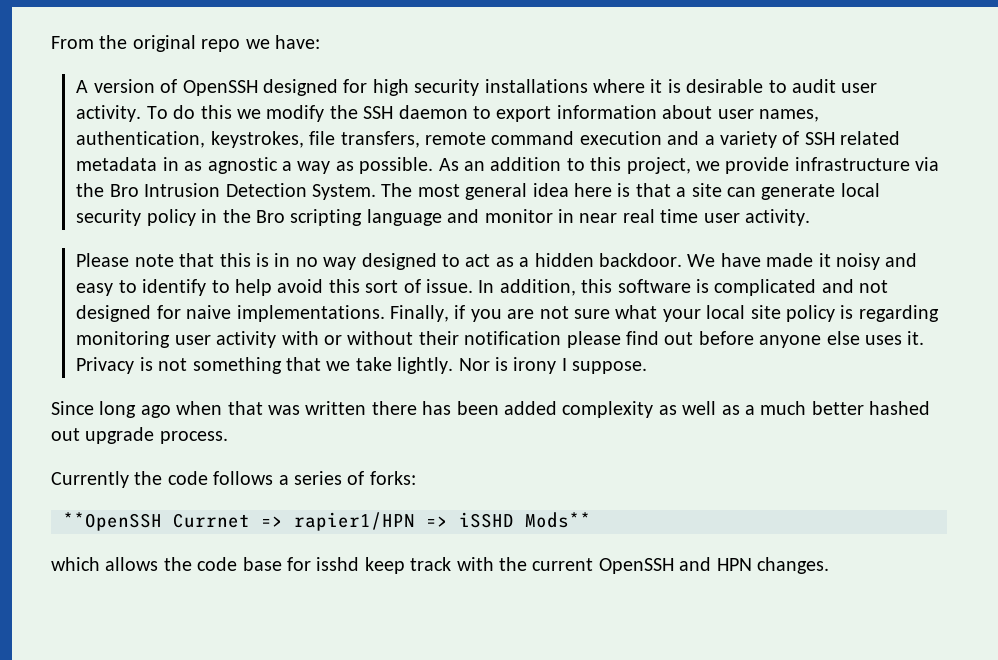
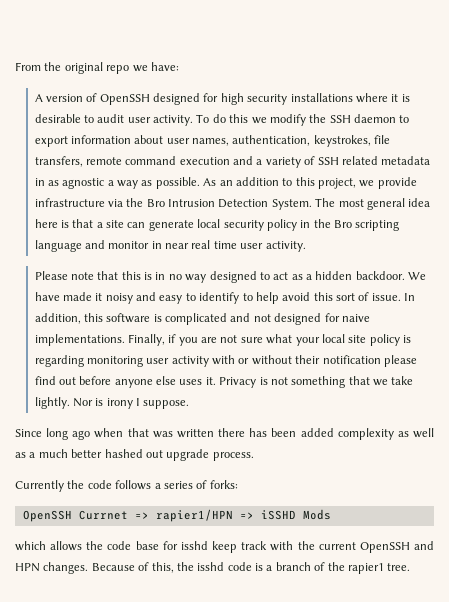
[63,512,162,531] **OpenSSH -> [22,510,72,522] OpenSSH
[525,512,591,528] Mods** -> [302,509,331,520] Mods
(829, 565) none -> [91,562,411,574] Because of this, the isshd code is a branch of the rapier1 tree.

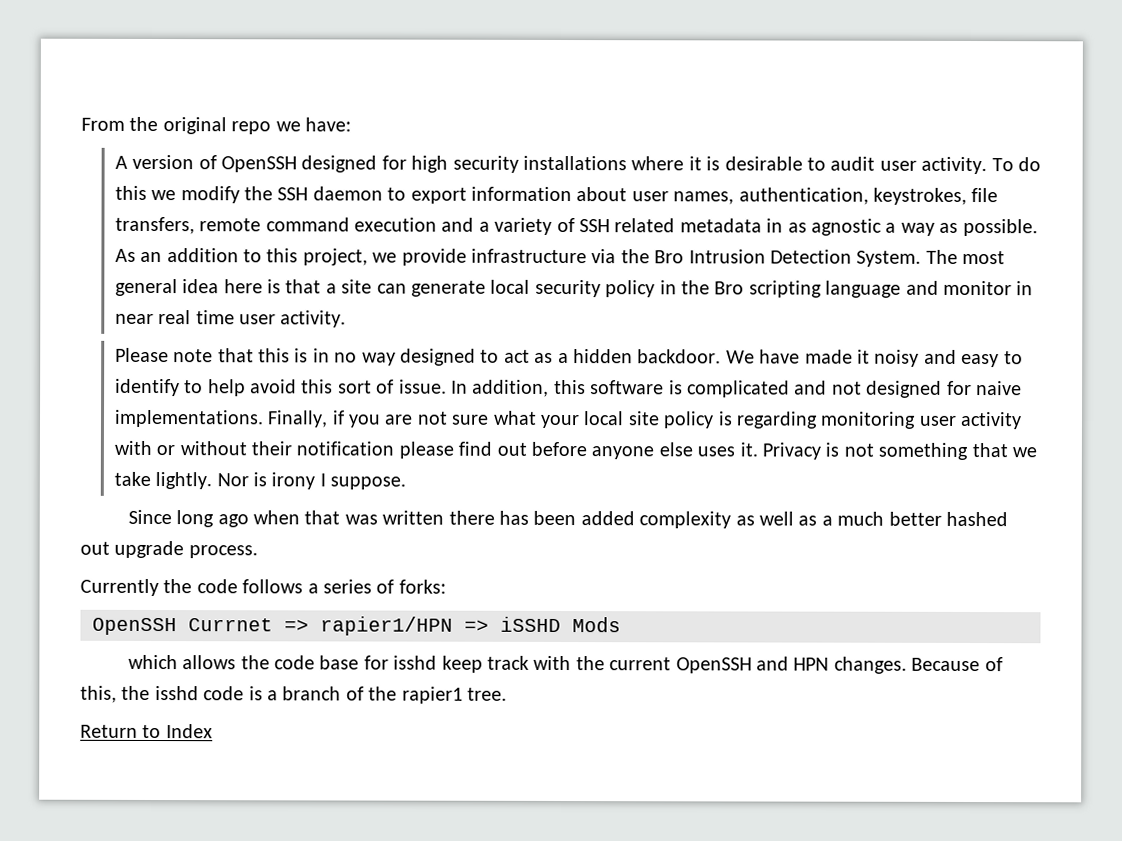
(411, 567) none -> [80,724,213,739] // Return to Index

